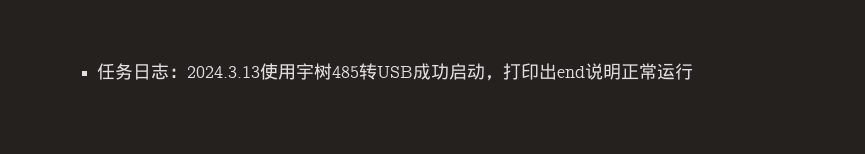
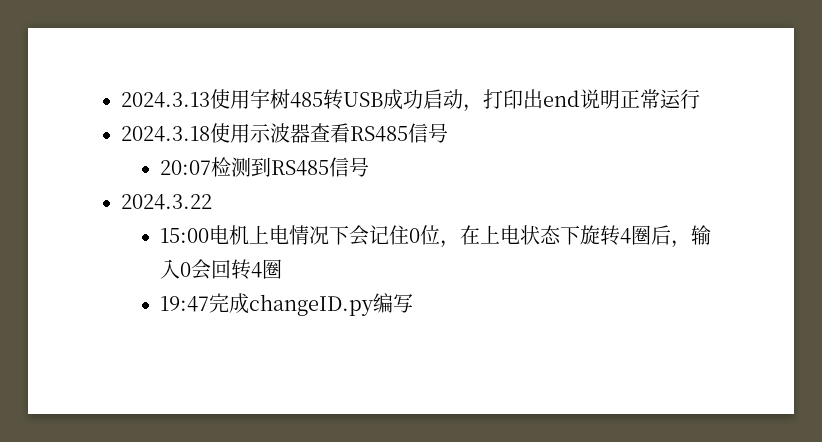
[97,63,188,80] 任务日志： -> (121, 100) none
(694, 71) none -> [121,123,448,143] [159,157,369,177] [121,194,212,210] [159,225,711,248] [159,259,282,280] [159,293,413,316] // 2024.3.18使用示波器查看RS485信号 // 20:07检测到RS485信号 // 2024.3.22 // 15:00电机上电情况下会记住0位，在上电状态下旋转4圈后，输入0会回转4圈 // 19:47完成changeID.py编写

